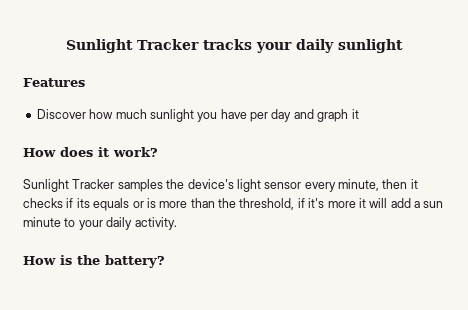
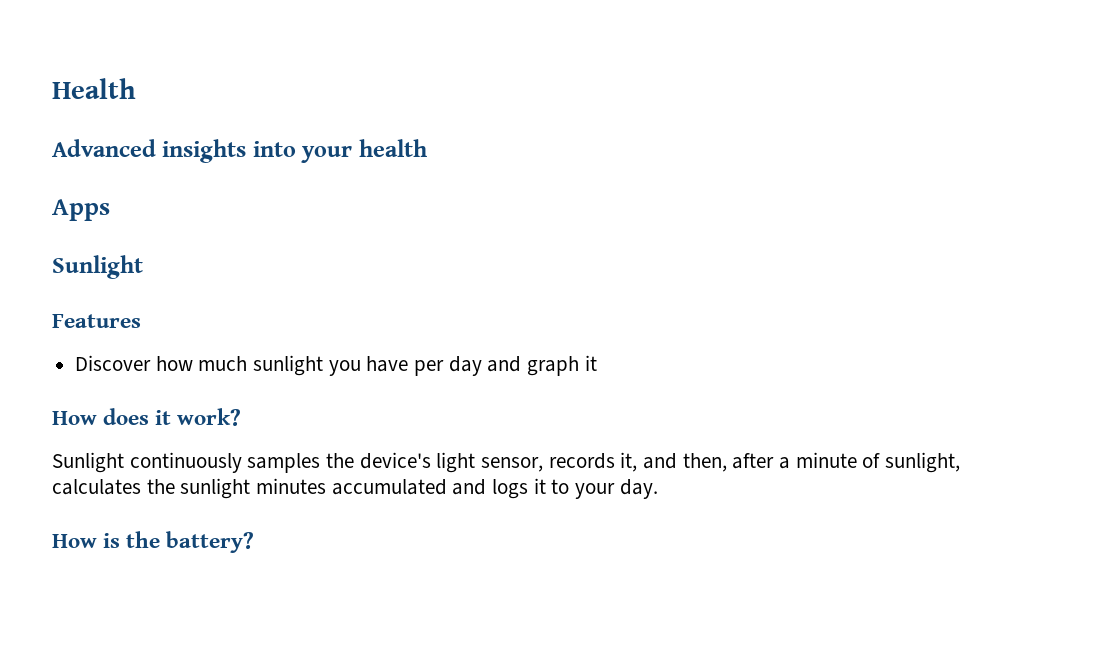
[66,39,403,53] Sunlight Tracker tracks your daily sunlight -> [52,78,136,99] [52,139,427,163] [52,199,110,221] [52,255,143,279] Health // Advanced insights into your health // Apps // Sunlight
[72,179,115,189] Tracker -> [129,452,242,473] continuously
[264,179,418,192] [23,198,444,211] [23,217,177,230] sensor every minute, then it checks if its equals or is more than the threshold, if it's more it will add a sun minute to your daily activity. -> [481,452,961,473] [52,478,658,499] sensor, records it, and then, after a minute of sunlight, calculates the sunlight minutes accumulated and logs it to your day.

